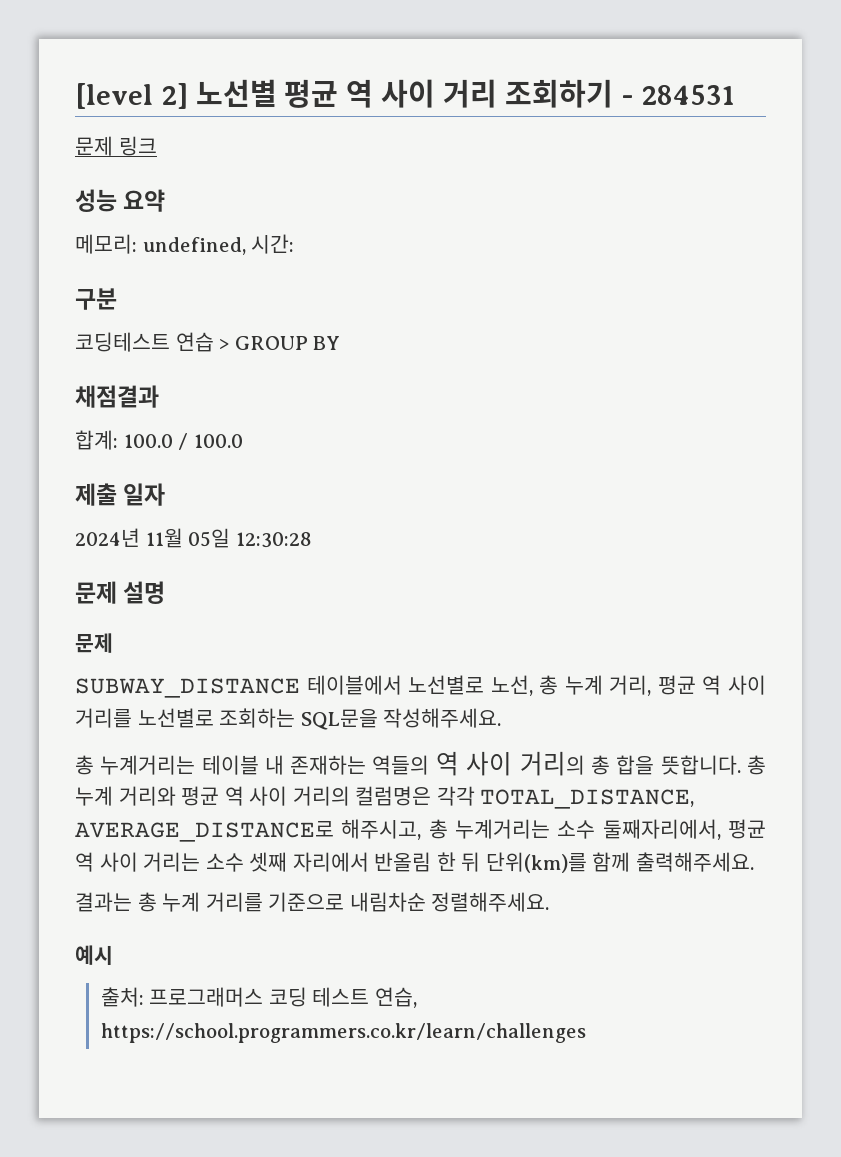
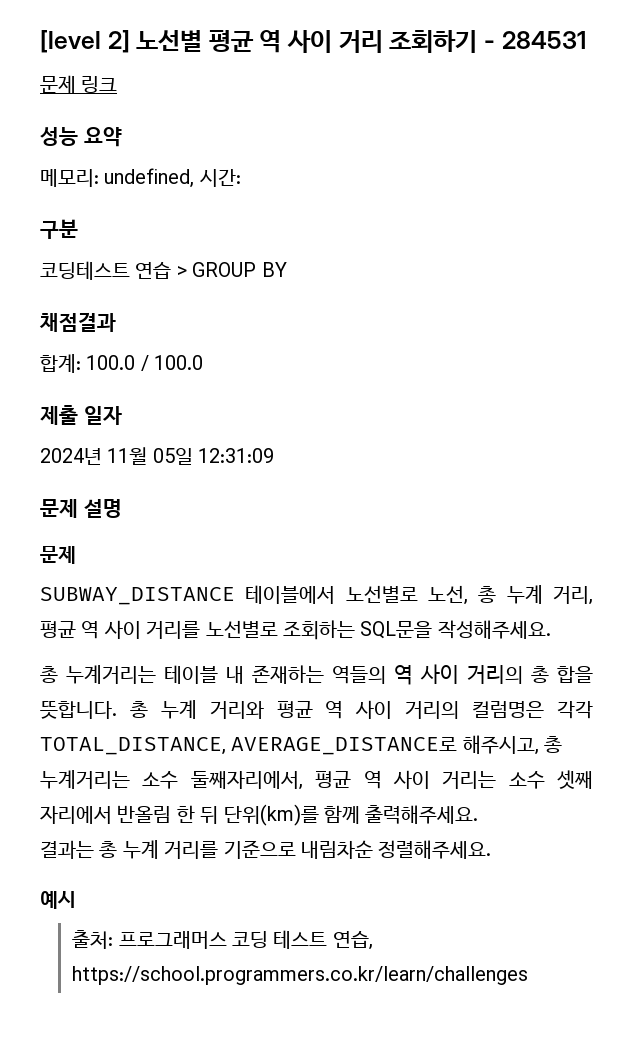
[235,532,312,548] 12:30:28 -> [198,448,275,463] 12:31:09

